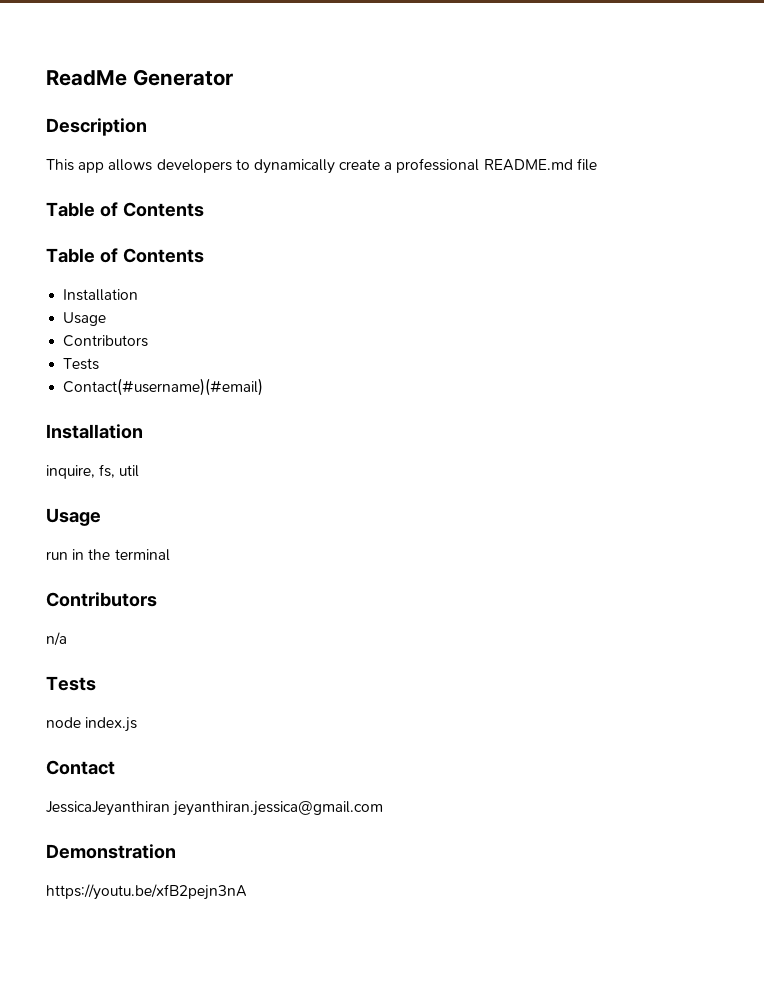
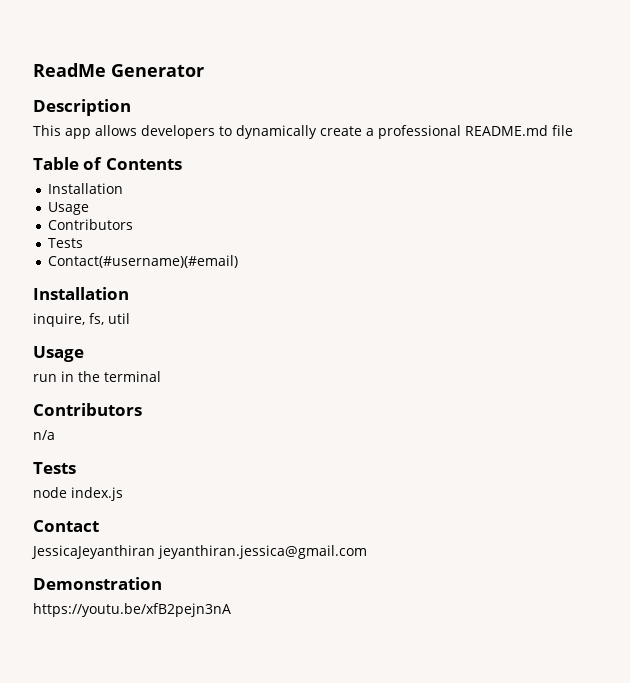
[46,248,204,263] // Table of Contents -> (182, 164) none

